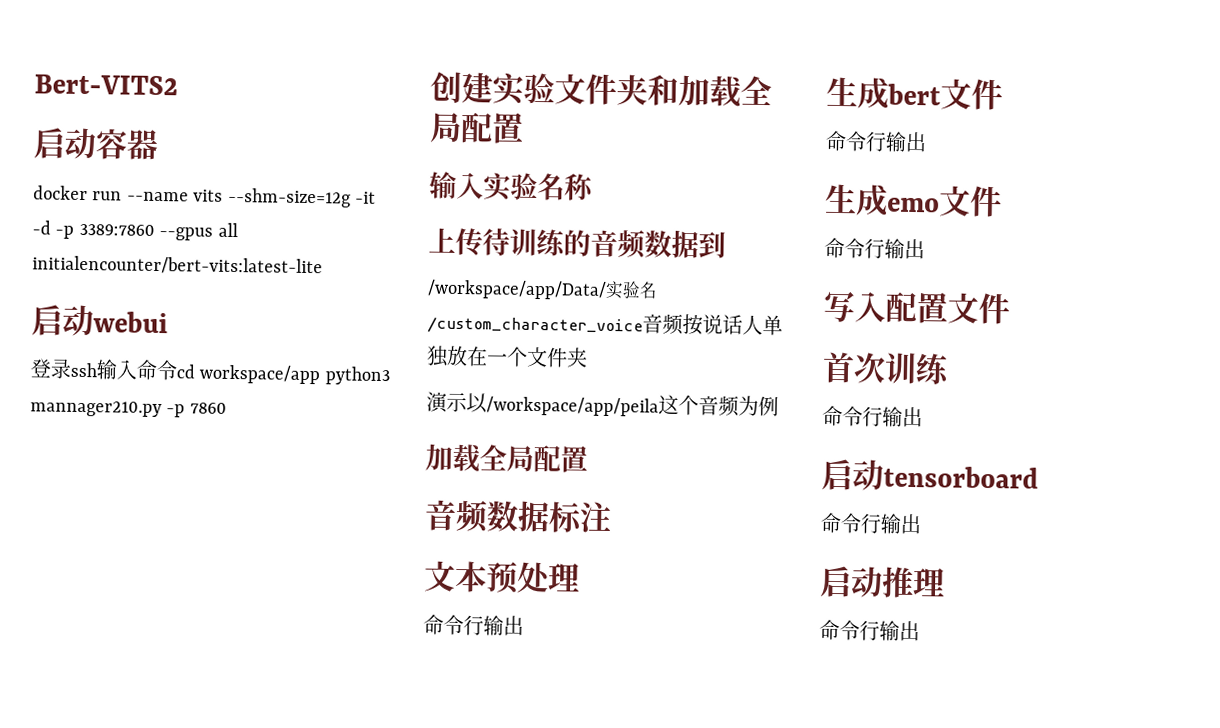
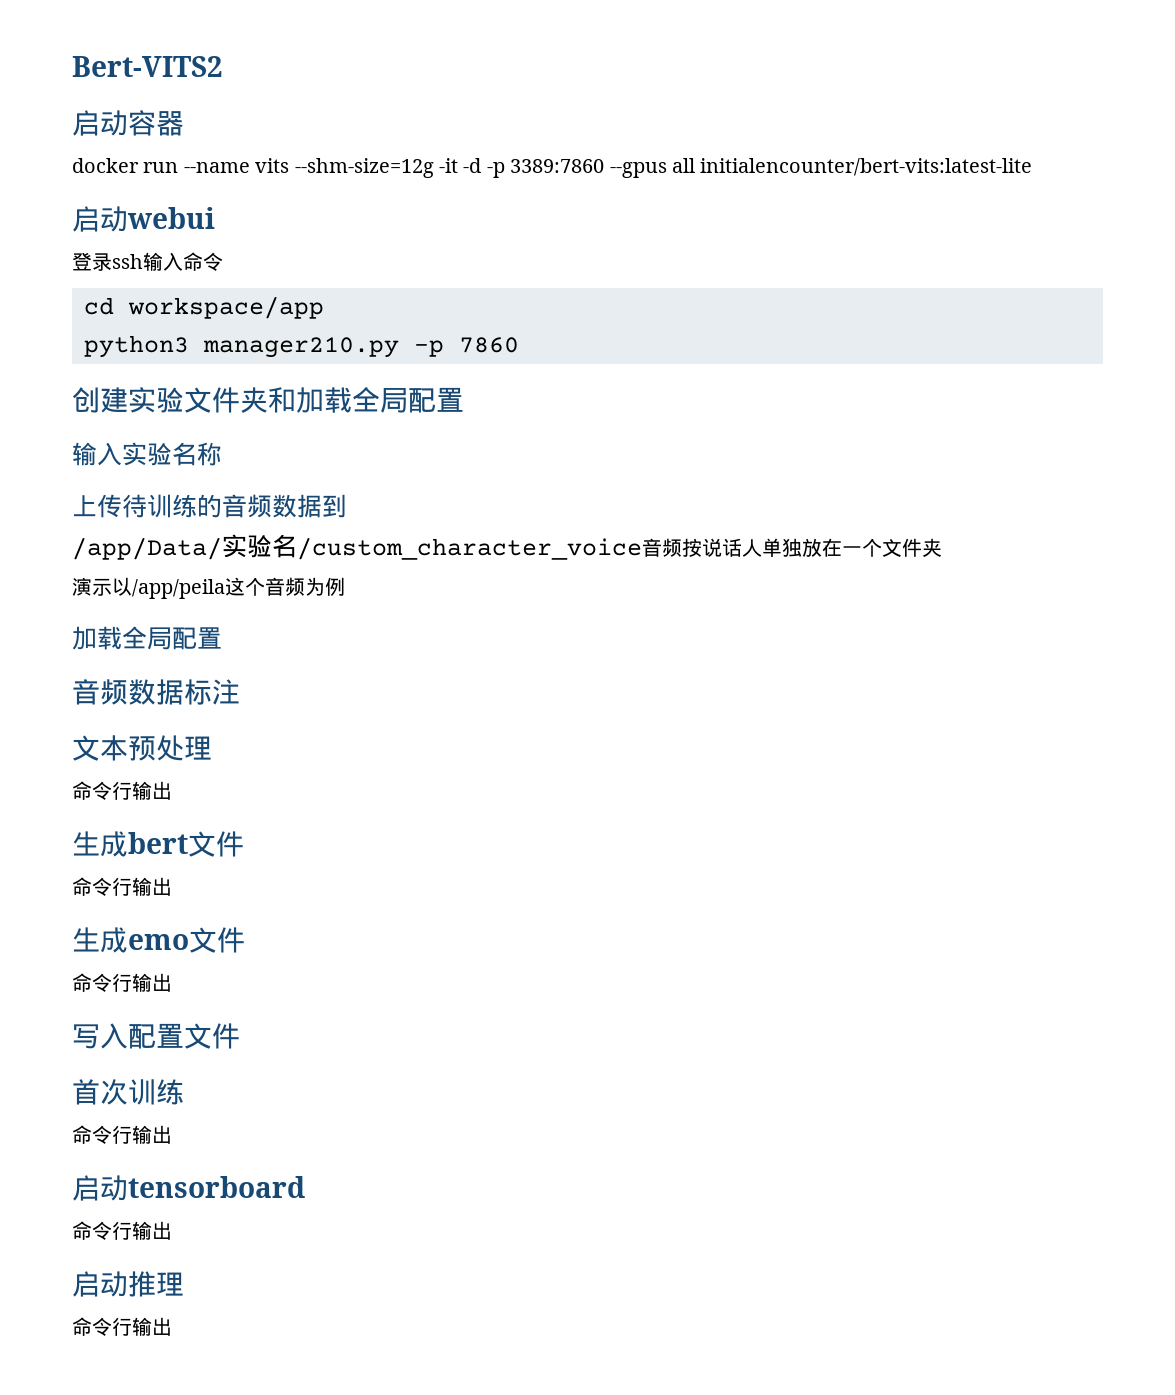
(178, 370) none -> (223, 261) //
[324,366,390,386] [30,400,162,418] python3 mannager210.py -> [84,335,399,358] // python3 manager210.py
[427,279,607,300] /workspace/app/Data/ -> [72,537,222,560] /app/Data/
[486,396,659,417] /workspace/app/peila -> [132,579,225,599] /app/peila

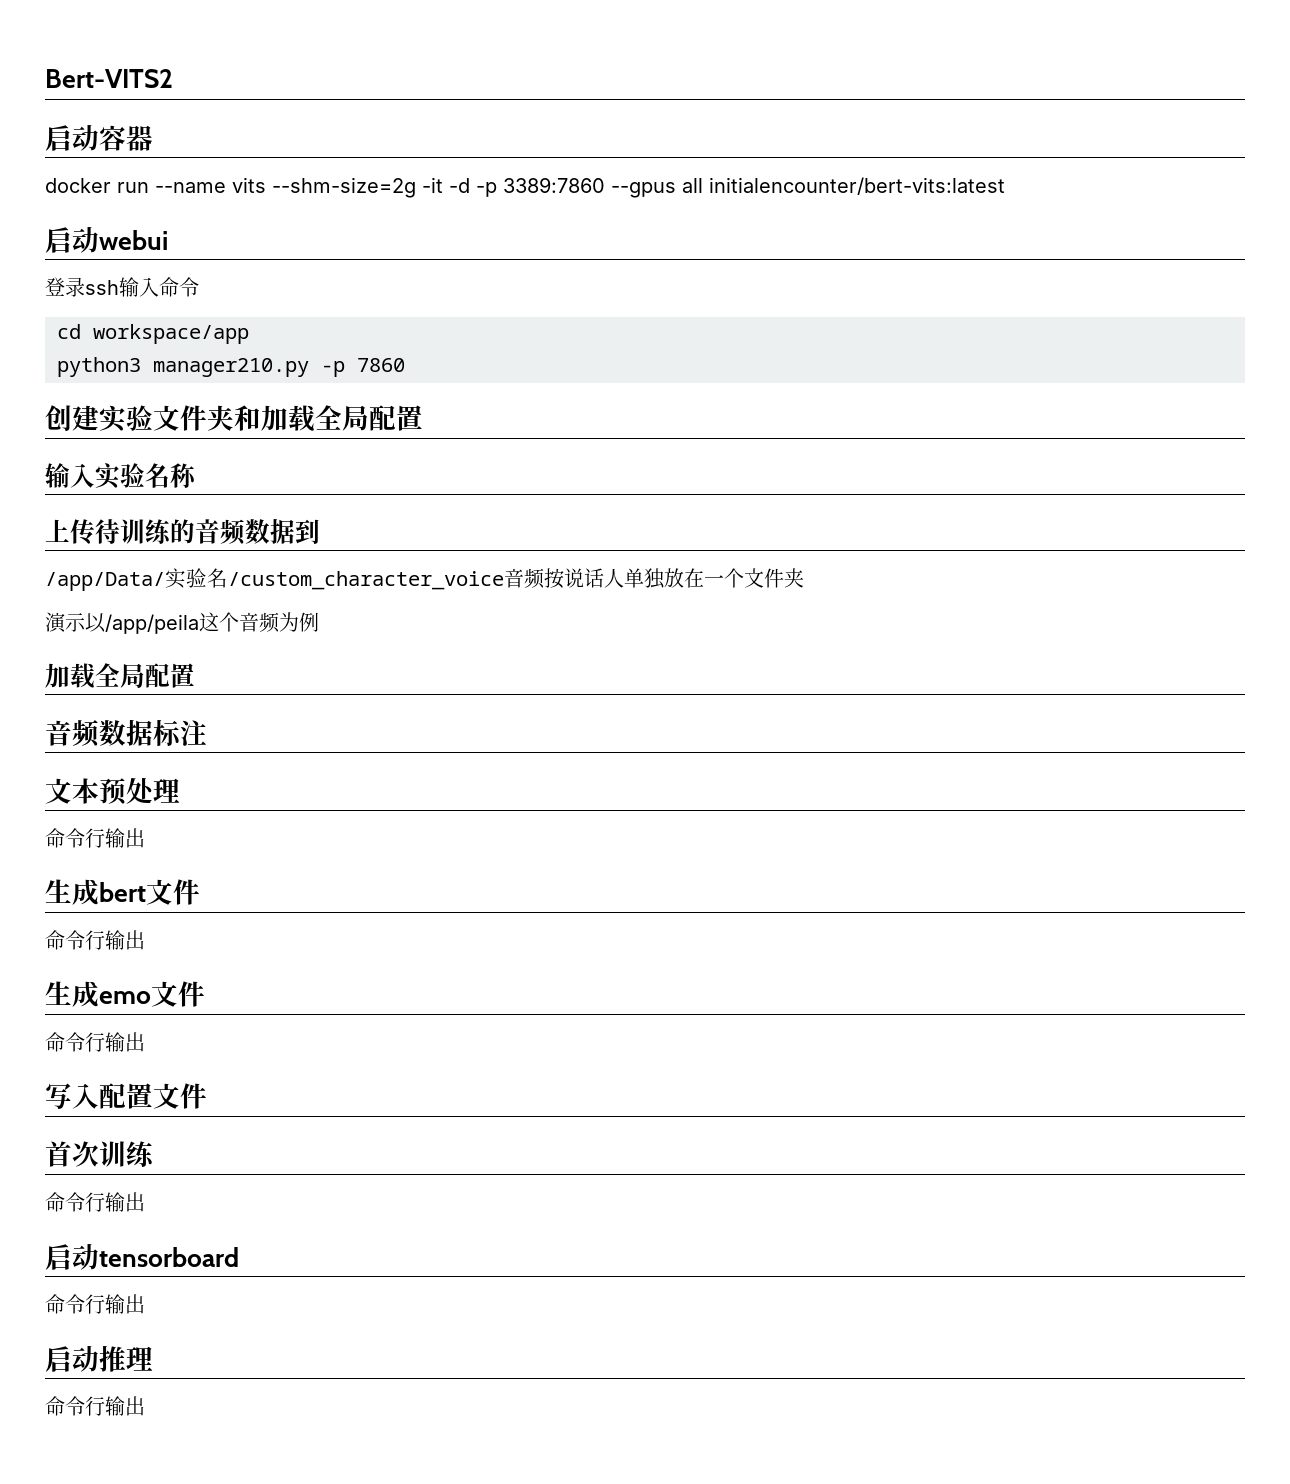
[294,158,434,178] --shm-size=12g -> [272,177,416,198] --shm-size=2g
[700,158,1033,176] initialencounter/bert-vits:latest-lite -> [709,177,1005,195] initialencounter/bert-vits:latest

